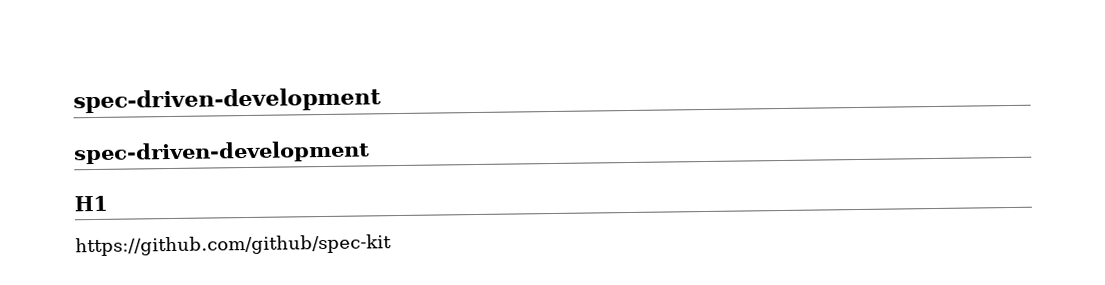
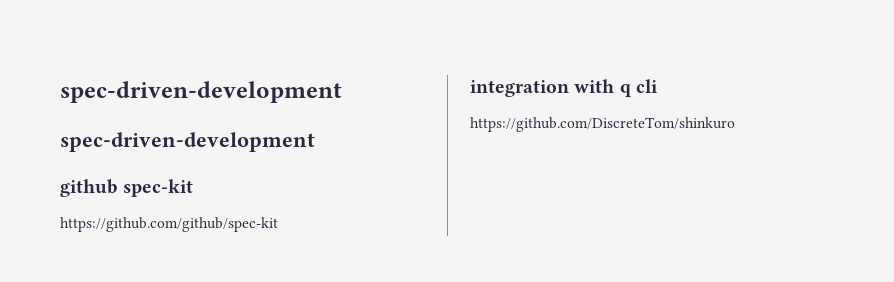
[74,195,108,212] H1 -> [60,179,194,197] github spec-kit
(392, 245) none -> [470,79,658,97] [470,117,735,132] // integration with q cli // https://github.com/DiscreteTom/shinkuro

